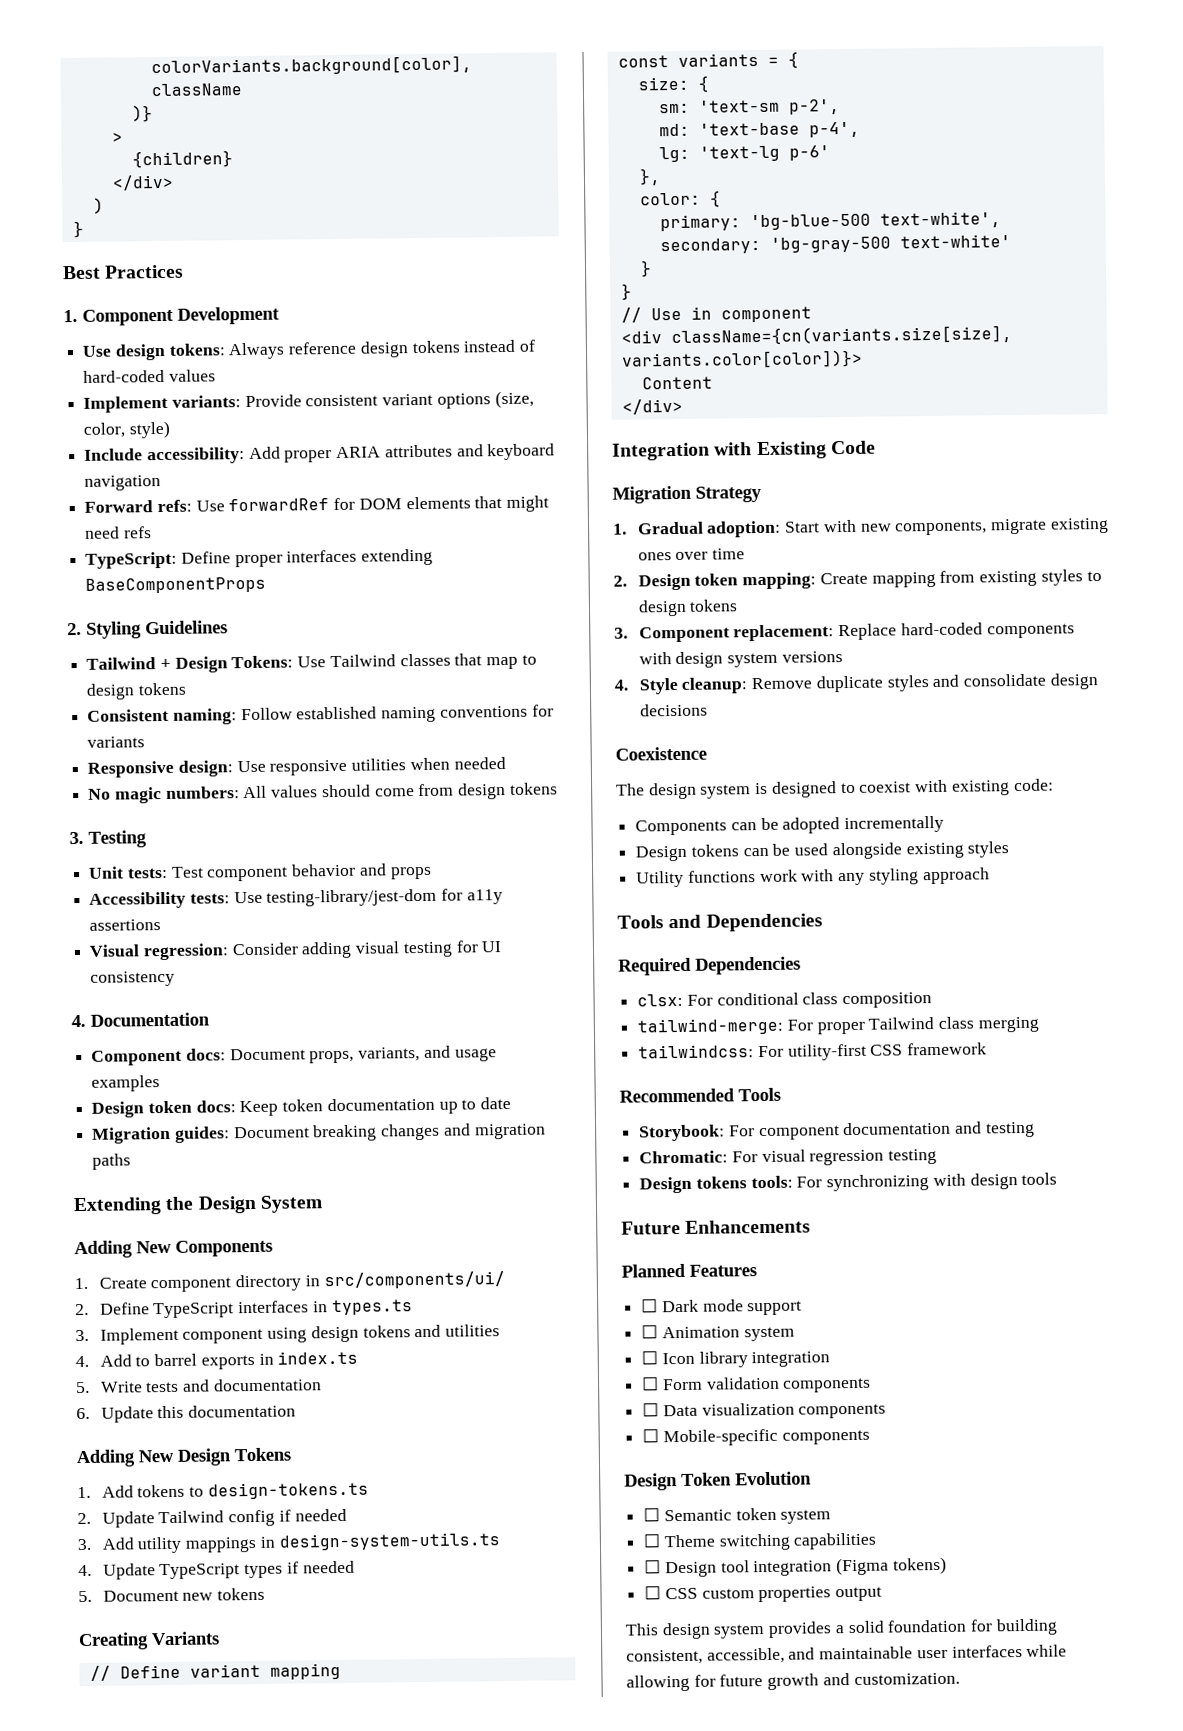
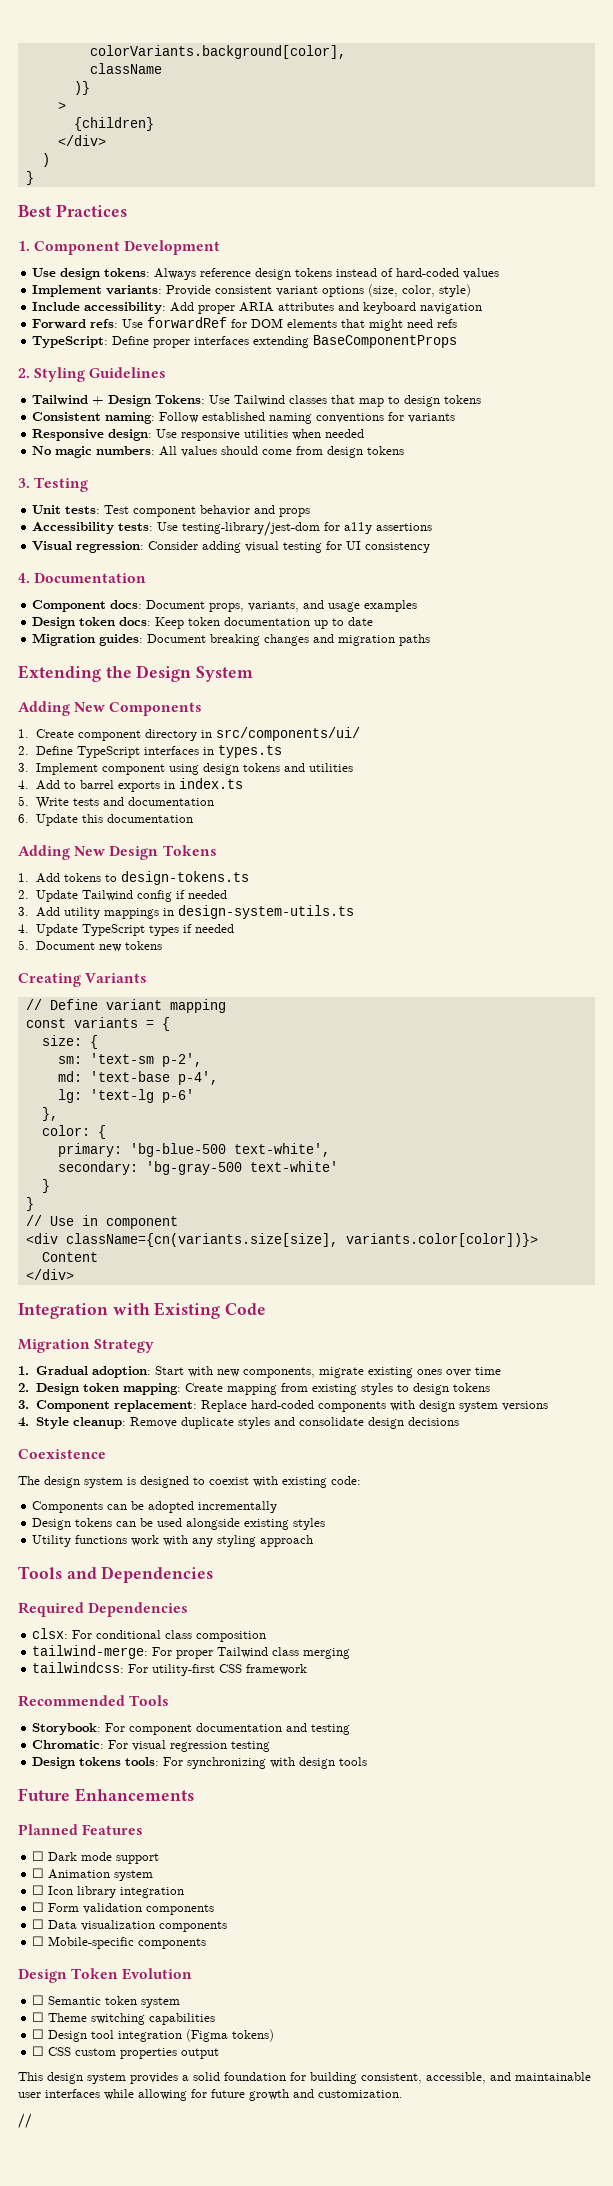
(960, 1678) none -> [18,2113,32,2129] // //

